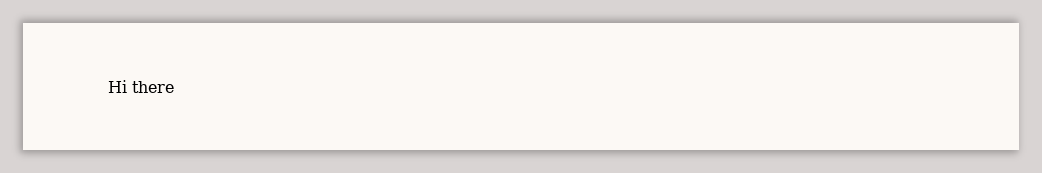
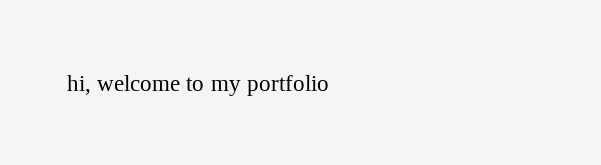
[108,80,174,93] Hi there -> [67,75,329,96] hi, welcome to my portfolio

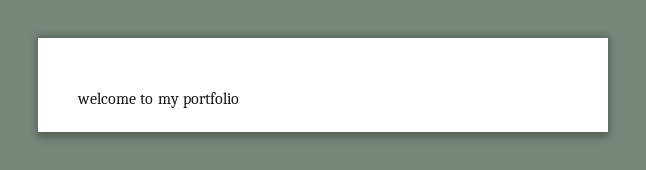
[67,75,91,95] hi, -> (77, 98) none

